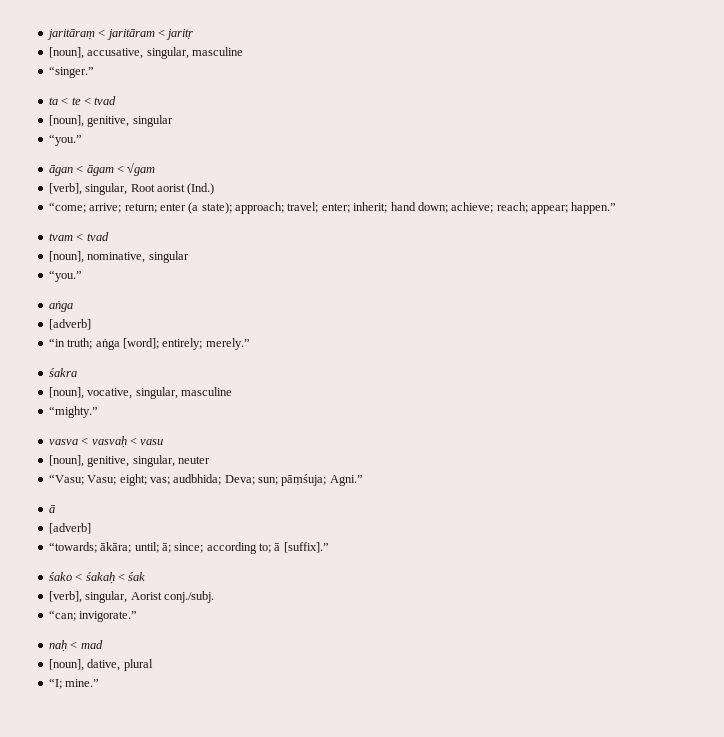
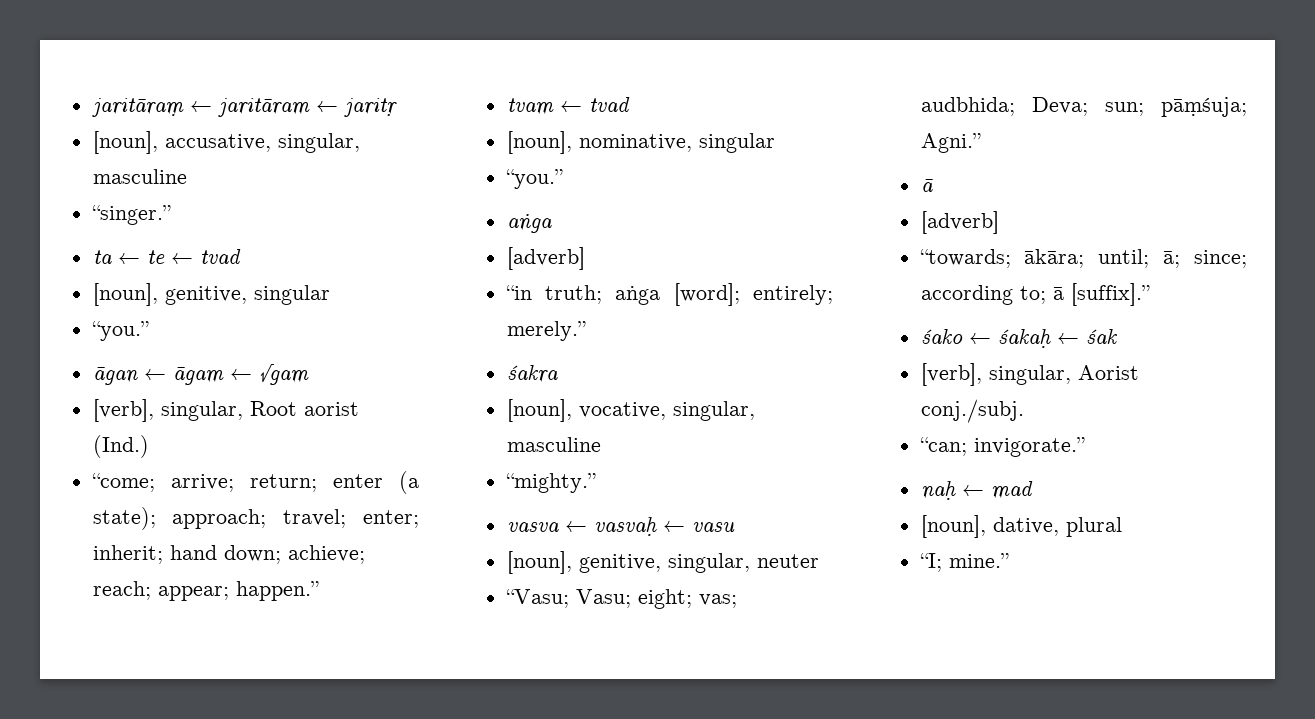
[98,29,165,40] < jaritāram < -> [189,98,338,117] ← jaritāram ←
[61,97,91,105] < te < -> [117,250,193,265] ← te ←
[76,165,124,176] < āgam < -> [143,367,252,385] ← āgam ←
[76,233,84,241] < -> [559,100,582,112] ←
[81,436,137,448] < vasvaḥ < -> [564,517,685,536] ← vasvaḥ ←
[75,572,125,584] < śakaḥ < -> [968,329,1079,348] ← śakaḥ ←
[70,641,78,649] < -> [961,484,984,496] ←

